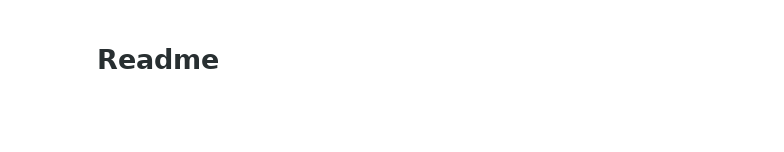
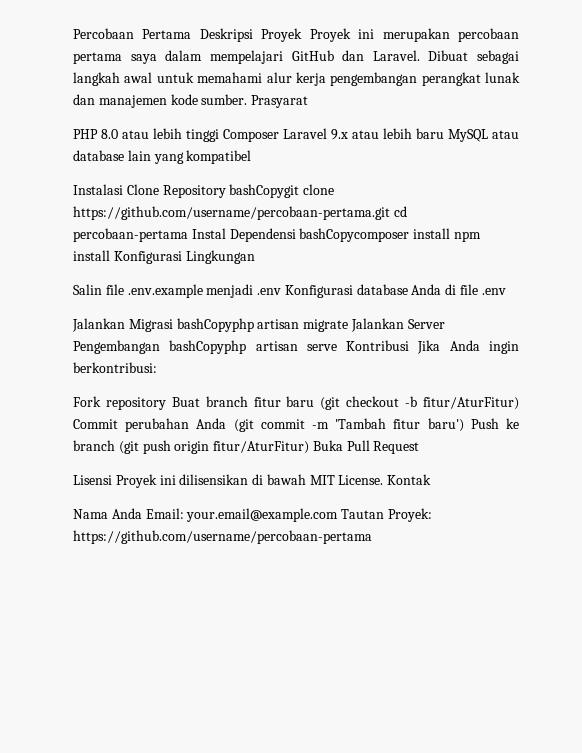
[97,48,219,69] Readme -> [73,28,519,42] [73,50,519,64] [73,72,520,86] [73,94,309,108] [73,128,519,142] [73,150,252,164] [73,184,335,198] [73,206,407,220] [73,228,481,242] [73,250,255,264] [73,284,506,298] [72,318,445,332] [73,340,519,354] [73,362,157,373] [73,396,519,410] [73,418,519,432] [73,440,420,454] [73,474,432,488] [73,508,432,522] [73,530,372,544] Percobaan Pertama Deskripsi Proyek Proyek ini merupakan percobaan pertama saya dalam mempelajari GitHub dan Laravel. Dibuat sebagai langkah awal untuk memahami alur kerja pengembangan perangkat lunak dan manajemen kode sumber. Prasyarat // PHP 8.0 atau lebih tinggi Composer Laravel 9.x atau lebih baru MySQL atau database lain yang kompatibel // Instalasi Clone Repository bashCopygit clone https://github.com/username/percobaan-pertama.git cd percobaan-pertama Instal Dependensi bashCopycomposer install npm install Konfigurasi Lingkungan // Salin file .env.example menjadi .env Konfigurasi database Anda di file .env // Jalankan Migrasi bashCopyphp artisan migrate Jalankan Server Pengembangan bashCopyphp artisan serve Kontribusi Jika Anda ingin berkontribusi: // Fork repository Buat branch fitur baru (git checkout -b fitur/AturFitur) Commit perubahan Anda (git commit -m 'Tambah fitur baru') Push ke branch (git push origin fitur/AturFitur) Buka Pull Request // Lisensi Proyek ini dilisensikan di bawah MIT License. Kontak // Nama Anda Email: your.email@example.com Tautan Proyek: https://github.com/username/percobaan-pertama

